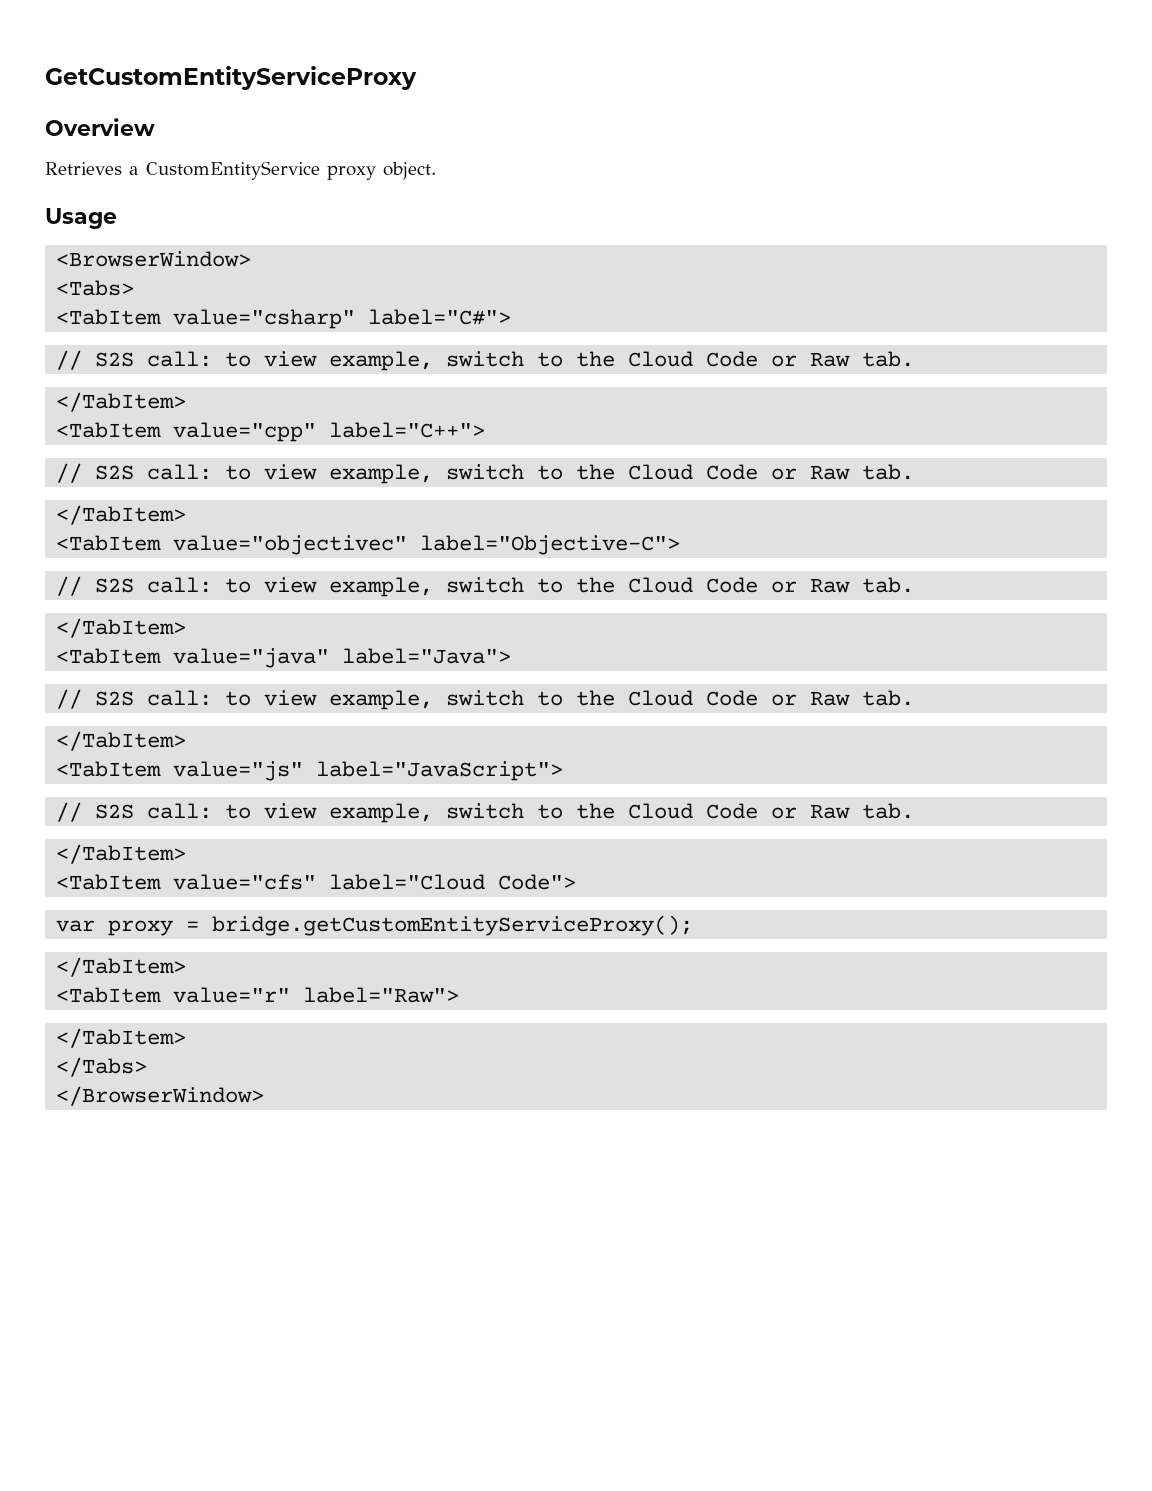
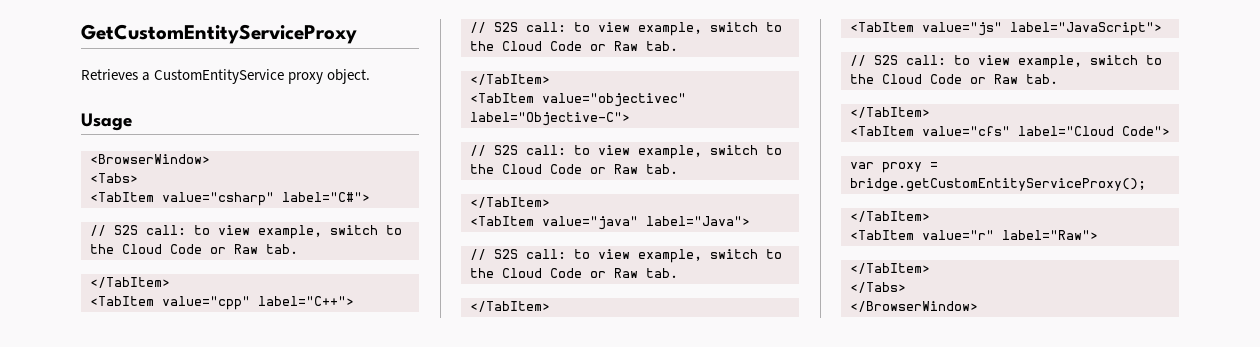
[45,118,155,136] // Overview -> (357, 34) none

